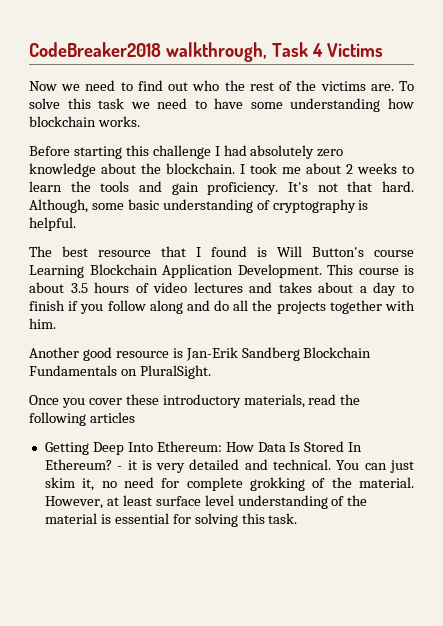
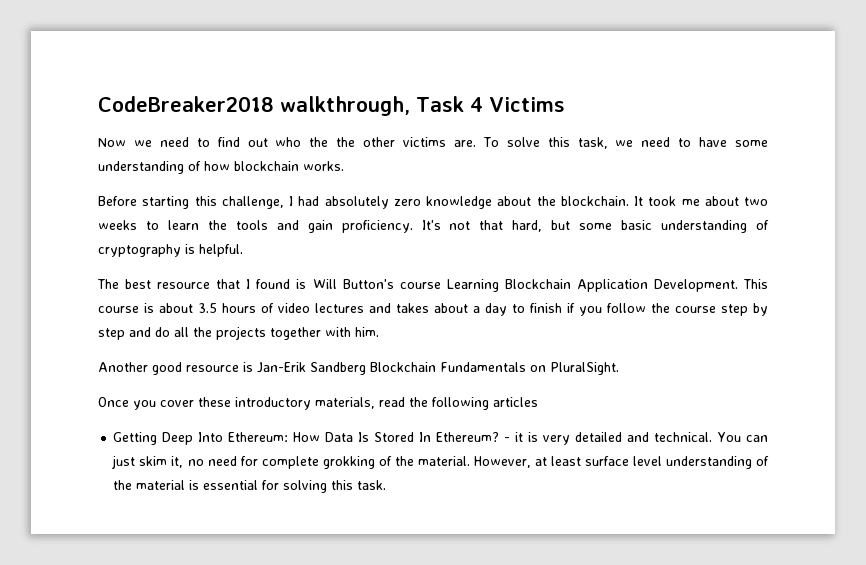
[249,80,317,91] rest of the -> [336,137,396,147] the other
[98,98,125,109] task -> [577,137,608,149] task,
(381, 105) none -> [188,161,201,171] of
[152,145,211,159] challenge -> [221,196,284,209] challenge,
[240,164,245,174] I -> [634,196,643,206] It
[346,164,353,174] 2 -> [744,197,768,206] two
[382,181,415,192] [29,199,88,213] hard. Although, -> [512,220,571,232] hard, but
[149,300,183,314] along -> [651,303,768,316] [98,328,125,340] the course step by step

